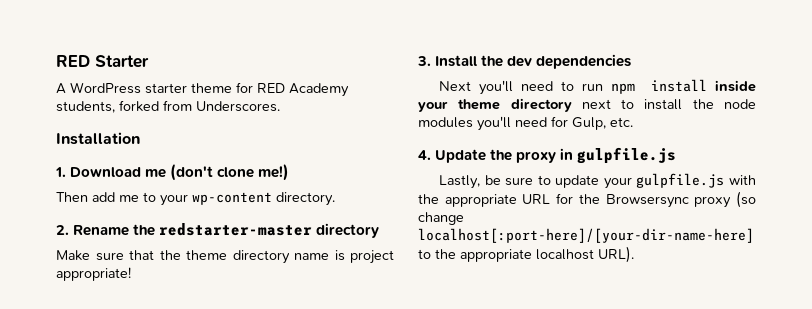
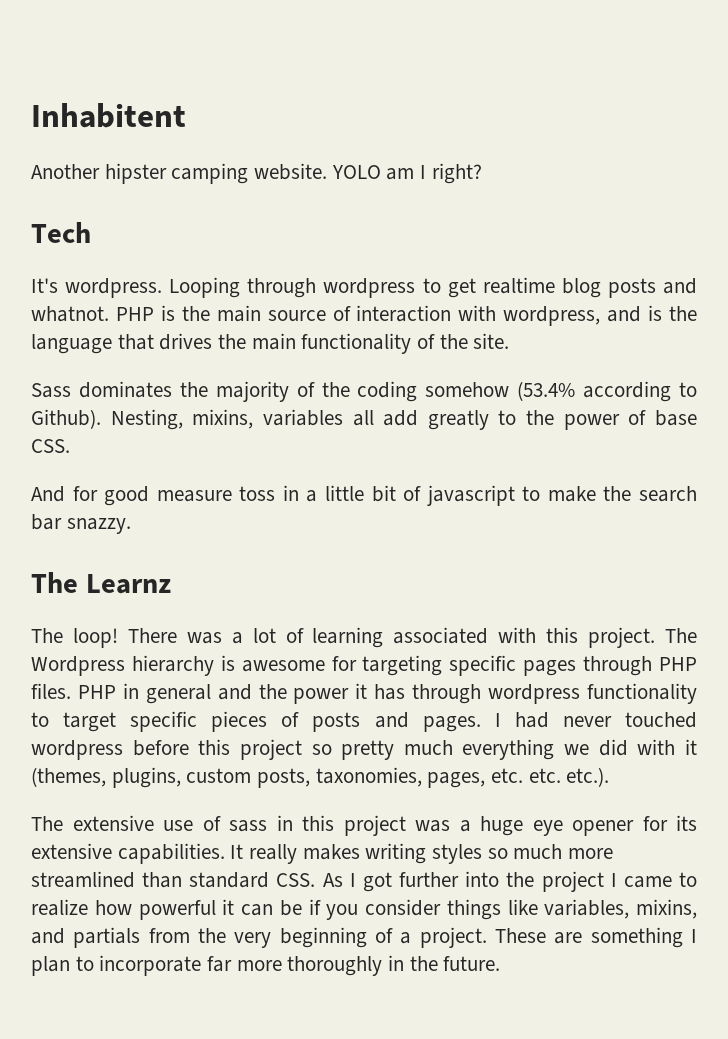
[56,55,149,68] [56,82,349,97] [56,100,280,113] [56,132,140,145] [55,164,290,181] [56,192,335,206] [56,223,380,238] [56,250,394,264] [56,267,131,281] [417,54,632,69] [439,79,756,95] [418,98,756,112] [418,116,633,131] [418,147,677,164] [439,173,756,189] [418,191,756,208] [418,212,464,225] [418,228,754,243] [418,246,634,263] RED Starter // A WordPress starter theme for RED Academy students, forked from Underscores. // Installation // 1. Download me (don't clone me!) // Then add me to your wp-content directory. // 2. Rename the redstarter-master directory // Make sure that the theme directory name is project appropriate! // 3. Install the dev dependencies // Next you'll need to run npm install inside your theme directory next to install the node modules you'll need for Gulp, etc. // 4. Update the proxy in gulpfile.js // Lastly, be sure to update your gulpfile.js with the appropriate URL for the Browsersync proxy (so change localhost[:port-here]/[your-dir-name-here] to the appropriate localhost URL). -> [31,103,186,128] [31,163,482,184] [31,222,91,243] [31,277,698,298] [31,305,697,326] [31,333,510,354] [31,381,697,402] [31,409,697,430] [31,439,70,453] [31,485,697,506] [31,514,131,534] [31,572,171,594] [31,627,697,648] [31,655,698,676] [31,683,698,704] [31,711,697,732] [31,739,697,760] [31,767,610,788] [31,815,697,836] [31,843,614,864] [31,871,697,892] [31,899,697,920] [31,927,698,948] [31,955,501,976] Inhabitent // Another hipster camping website. YOLO am I right? // Tech // It's wordpress. Looping through wordpress to get realtime blog posts and whatnot. PHP is the main source of interaction with wordpress, and is the language that drives the main functionality of the site. // Sass dominates the majority of the coding somehow (53.4% according to Github). Nesting, mixins, variables all add greatly to the power of base CSS. // And for good measure toss in a little bit of javascript to make the search bar snazzy. // The Learnz // The loop! There was a lot of learning associated with this project. The Wordpress hierarchy is awesome for targeting specific pages through PHP files. PHP in general and the power it has through wordpress functionality to target specific pieces of posts and pages. I had never touched wordpress before this project so pretty much everything we did with it (themes, plugins, custom posts, taxonomies, pages, etc. etc. etc.). // The extensive use of sass in this project was a huge eye opener for its extensive capabilities. It really makes writing styles so much more streamlined than standard CSS. As I got further into the project I came to realize how powerful it can be if you consider things like variables, mixins, and partials from the very beginning of a project. These are something I plan to incorporate far more thoroughly in the future.

